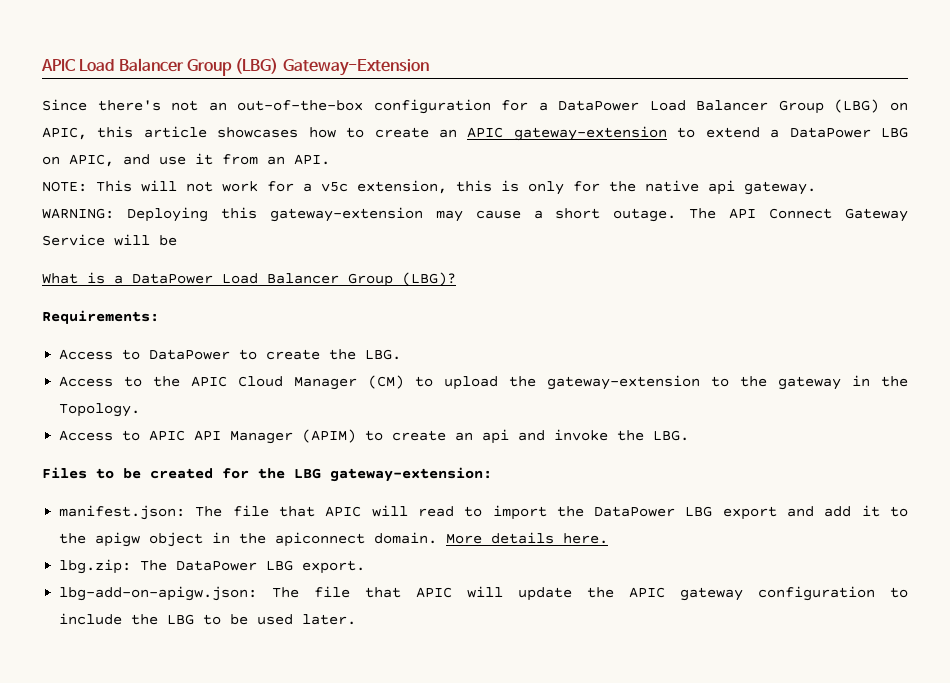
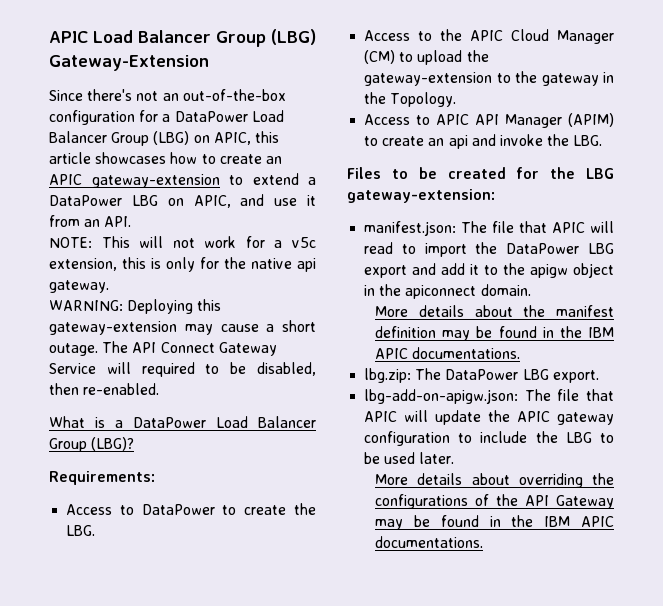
[159,235,177,246] be -> [141,362,316,377] [49,383,160,395] required to be disabled, then re-enabled.
[446,532,609,544] More details here. -> [375,305,614,317] [375,326,614,341] [375,347,521,359] // More details about the manifest definition may be found in the IBM APIC documentations.
(357, 619) none -> [375,473,614,488] [375,494,614,509] [375,515,614,530] [375,536,484,548] // More details about overriding the configurations of the API Gateway may be found in the IBM APIC documentations.

